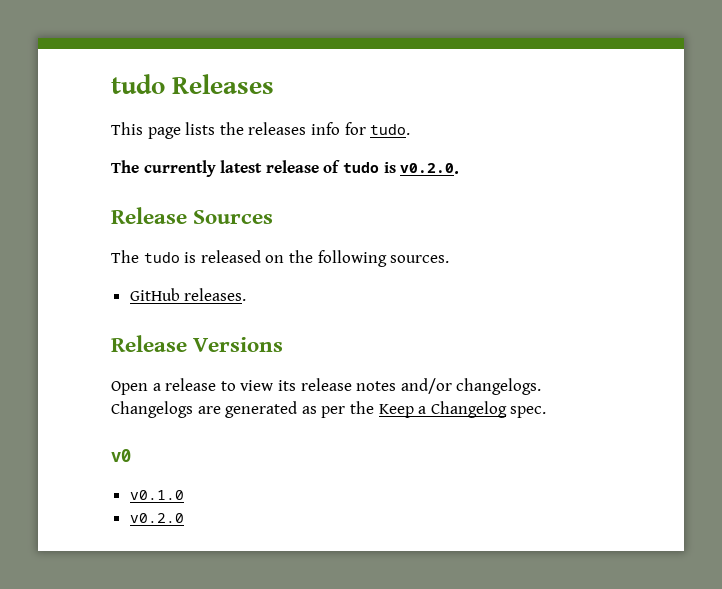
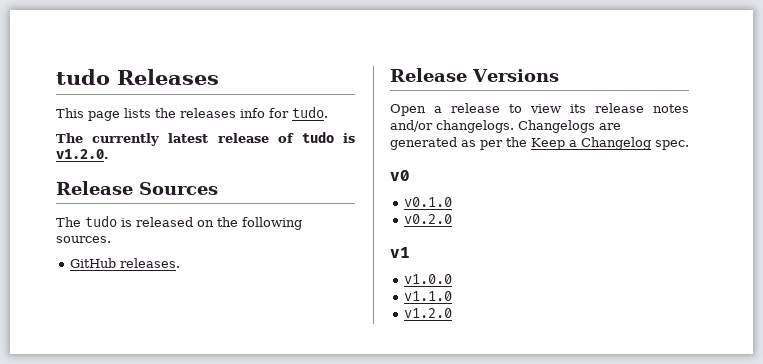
[400,163,460,174] v0.2.0. -> [56,149,109,159] v1.2.0.
(184, 518) none -> [390,247,410,258] [404,274,453,284] [404,291,453,301] [404,308,453,318] // v1 // v1.0.0 // v1.1.0 // v1.2.0

